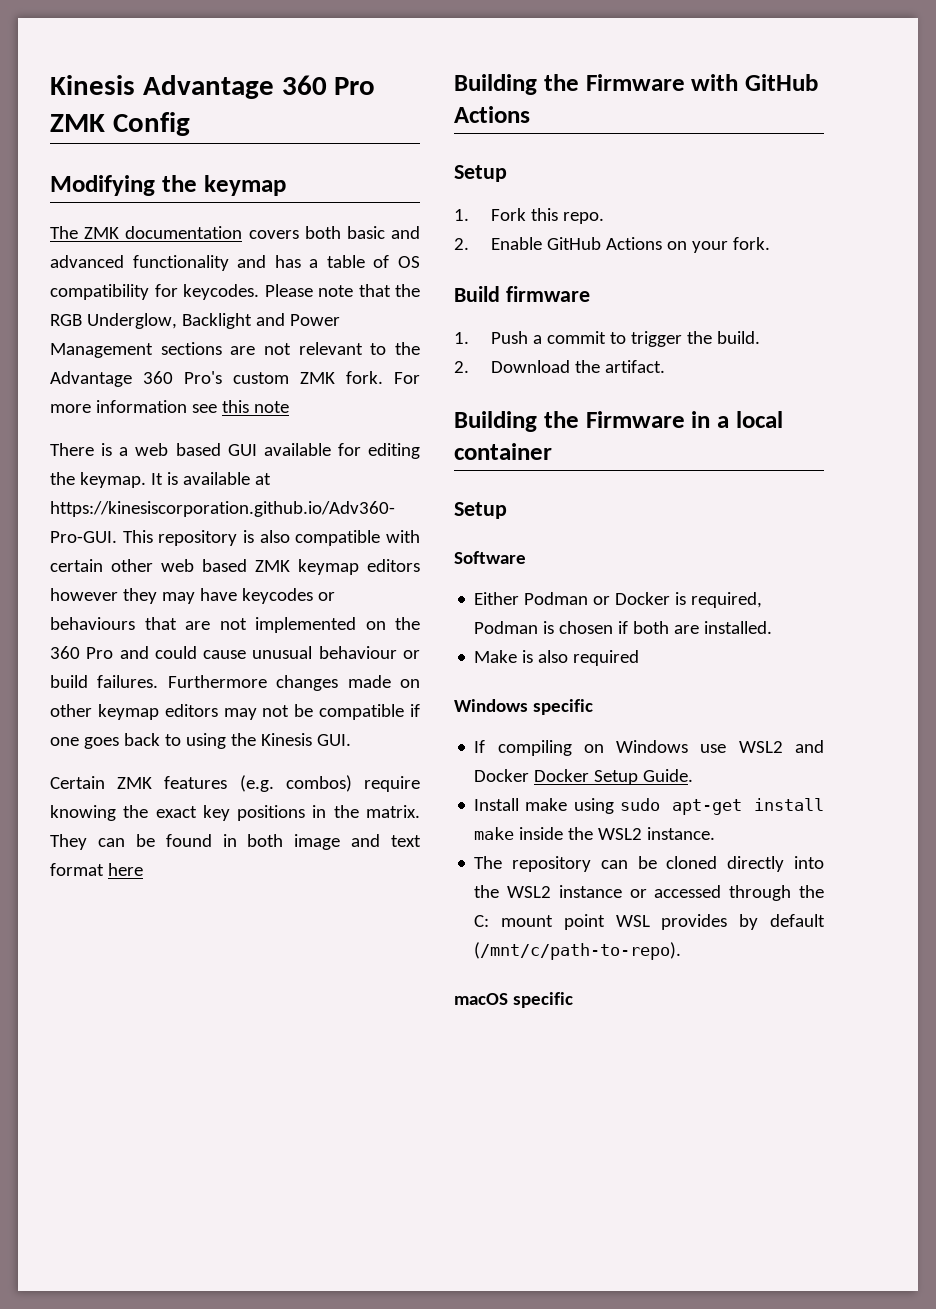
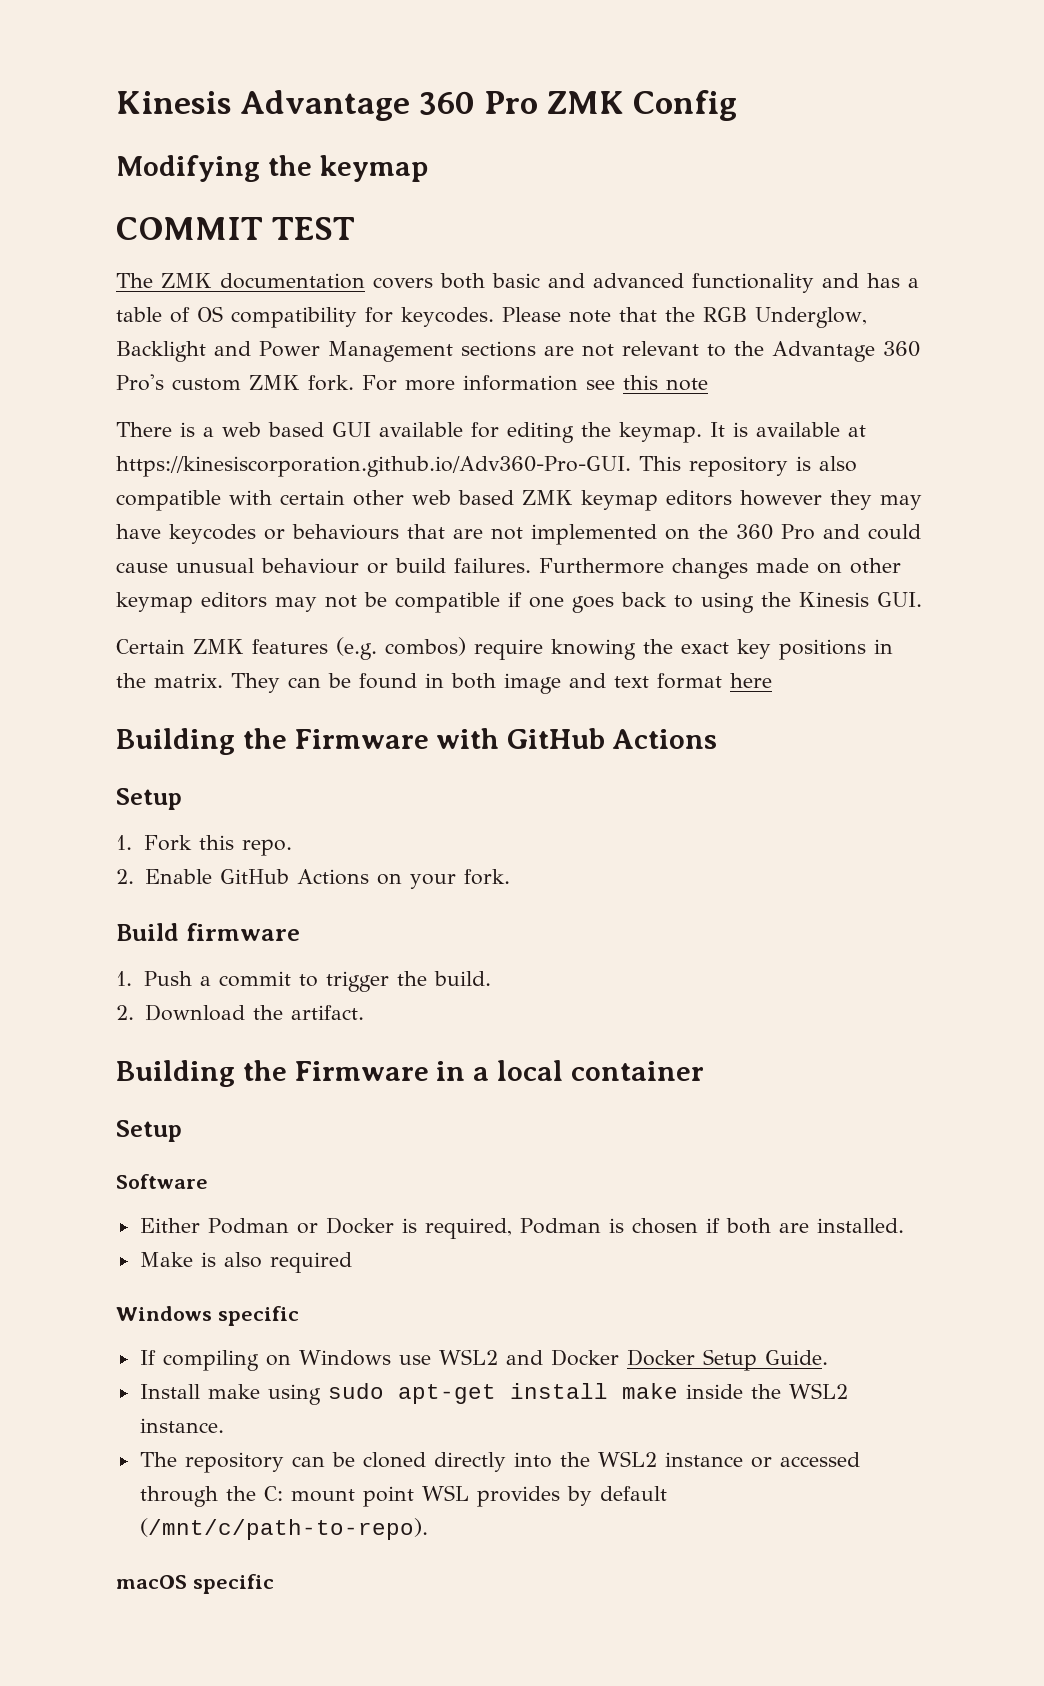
(286, 185) none -> [116,217,356,240] // COMMIT TEST

